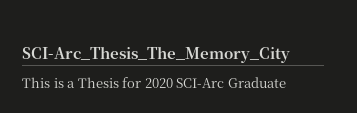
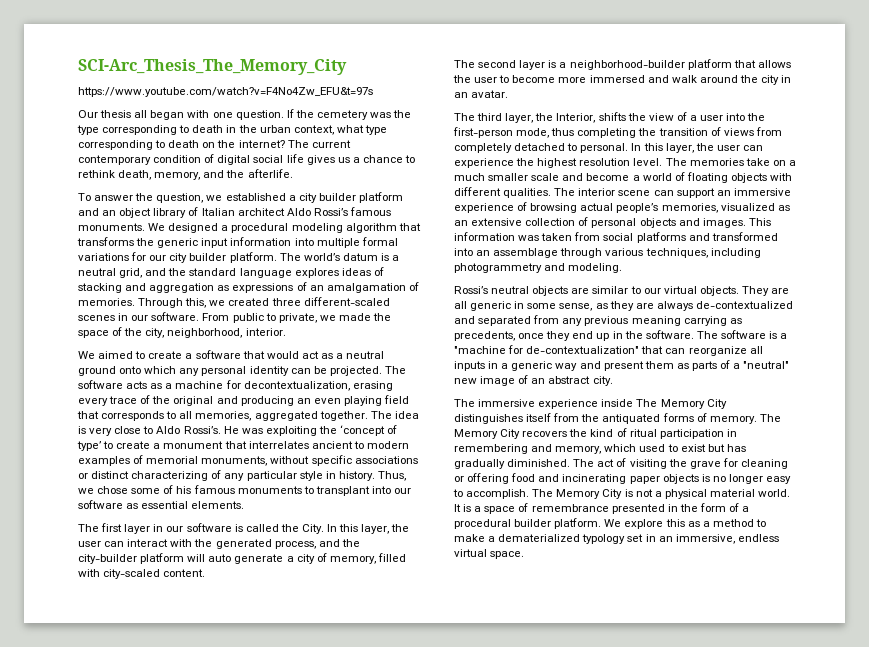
[22,77,286,88] This is a Thesis for 2020 SCI-Arc Graduate -> [78,87,373,97] [78,109,412,120] [77,125,387,135] [78,140,351,150] [78,154,416,165] [78,169,293,180] [78,192,403,203] [78,207,391,218] [78,223,421,233] [77,237,398,248] [78,252,400,263] [78,267,384,278] [78,282,419,293] [78,297,390,308] [78,312,392,323] [78,327,286,338] [78,350,385,359] [78,366,406,376] [78,380,393,391] [78,395,410,406] [77,411,419,421] [78,425,398,436] [77,441,409,451] [78,455,418,466] [78,470,406,481] [78,485,412,496] [78,500,245,509] [78,523,410,534] [78,539,360,549] [78,553,406,564] [78,569,206,579] [454,59,791,70] [453,75,792,85] [454,90,509,98] [454,112,766,123] [453,127,782,138] [454,143,763,153] [454,158,796,168] [454,172,793,183] [454,187,791,198] [454,202,790,213] [454,217,771,228] [454,232,778,243] [454,248,761,258] [454,263,623,273] [454,286,790,296] [454,301,793,311] [454,315,742,326] [454,330,788,341] [454,345,763,356] [454,360,790,371] [454,375,613,386] [454,399,727,409] [454,413,781,424] [454,428,737,439] [454,444,746,454] [454,458,788,469] [454,473,792,484] [453,489,791,499] [454,503,750,514] [454,518,766,529] [454,534,779,544] [454,549,525,559] https://www.youtube.com/watch?v=F4No4Zw_EFU&t=97s // Our thesis all began with one question. If the cemetery was the type corresponding to death in the urban context, what type corresponding to death on the internet? The current contemporary condition of digital social life gives us a chance to rethink death, memory, and the afterlife. // To answer the question, we established a city builder platform and an object library of Italian architect Aldo Rossi’s famous monuments. We designed a procedural modeling algorithm that transforms the generic input information into multiple formal variations for our city builder platform. The world’s datum is a neutral grid, and the standard language explores ideas of stacking and aggregation as expressions of an amalgamation of memories. Through this, we created three different-scaled scenes in our software. From public to private, we made the space of the city, neighborhood, interior. // We aimed to create a software that would act as a neutral ground onto which any personal identity can be projected. The software acts as a machine for decontextualization, erasing every trace of the original and producing an even playing field that corresponds to all memories, aggregated together. The idea is very close to Aldo Rossi’s. He was exploiting the ‘concept of type’ to create a monument that interrelates ancient to modern examples of memorial monuments, without specific associations or distinct characterizing of any particular style in history. Thus, we chose some of his famous monuments to transplant into our software as essential elements. // The first layer in our software is called the City. In this layer, the user can interact with the generated process, and the city-builder platform will auto generate a city of memory, filled with city-scaled content. // The second layer is a neighborhood-builder platform that allows the user to become more immersed and walk around the city in an avatar. // The third layer, the Interior, shifts the view of a user into the first-person mode, thus completing the transition of views from completely detached to personal. In this layer, the user can experience the highest resolution level. The memories take on a much smaller scale and become a world of floating objects with different qualities. The interior scene can support an immersive experience of browsing actual people’s memories, visualized as an extensive collection of personal objects and images. This information was taken from social platforms and transformed into an assemblage through various techniques, including photogrammetry and modeling. // Rossi’s neutral objects are similar to our virtual objects. They are all generic in some sense, as they are always de-contextualized and separated from any previous meaning carrying as precedents, once they end up in the software. The software is a "machine for de-contextualization" that can reorganize all inputs in a generic way and present them as parts of a "neutral" new image of an abstract city. // The immersive experience inside The Memory City distinguishes itself from the antiquated forms of memory. The Memory City recovers the kind of ritual participation in remembering and memory, which used to exist but has gradually diminished. The act of visiting the grave for cleaning or offering food and incinerating paper objects is no longer easy to accomplish. The Memory City is not a physical material world. It is a space of remembrance presented in the form of a procedural builder platform. We explore this as a method to make a dematerialized typology set in an immersive, endless virtual space.

